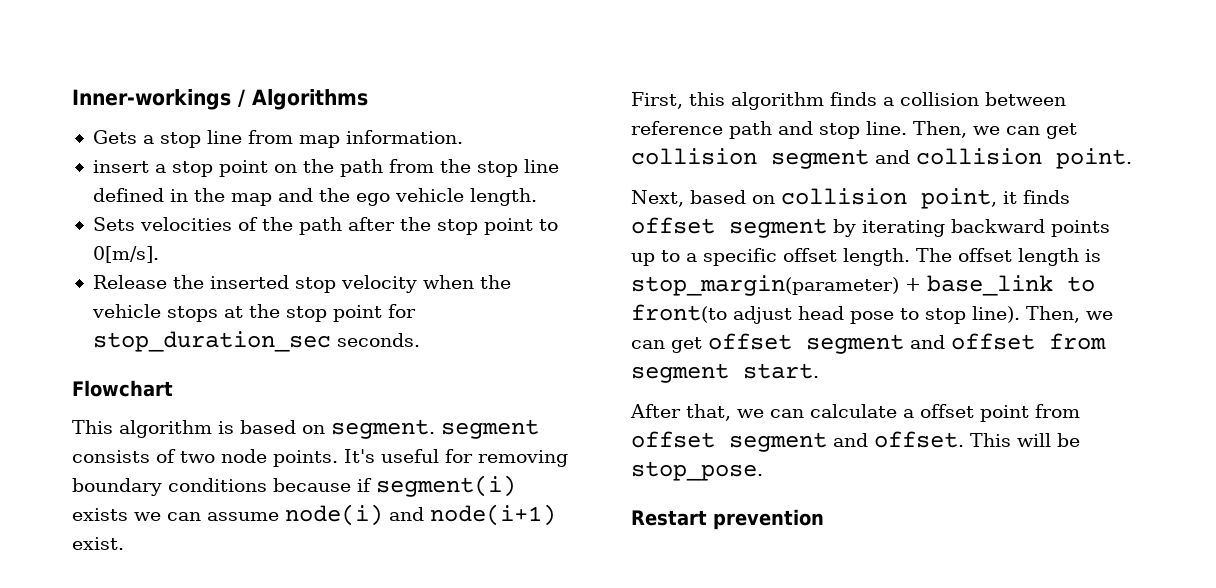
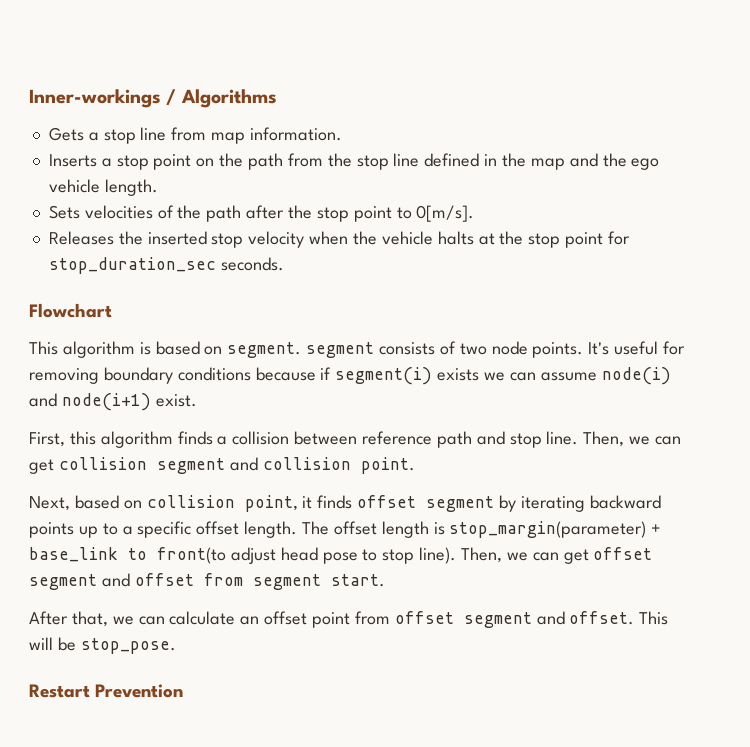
[92,160,149,173] insert -> [48,154,97,167] Inserts
[92,275,167,289] Release -> [48,231,114,245] Releases
[166,306,218,322] stops -> [437,231,474,245] halts
[903,409,914,418] a -> [240,616,260,625] an
[713,509,824,530] prevention -> [95,684,184,698] Prevention

